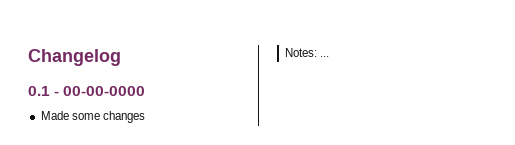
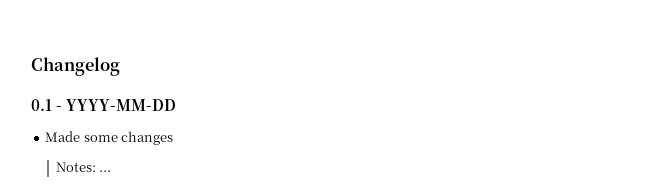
[63,86,146,96] 00-00-0000 -> [66,99,177,111] YYYY-MM-DD

